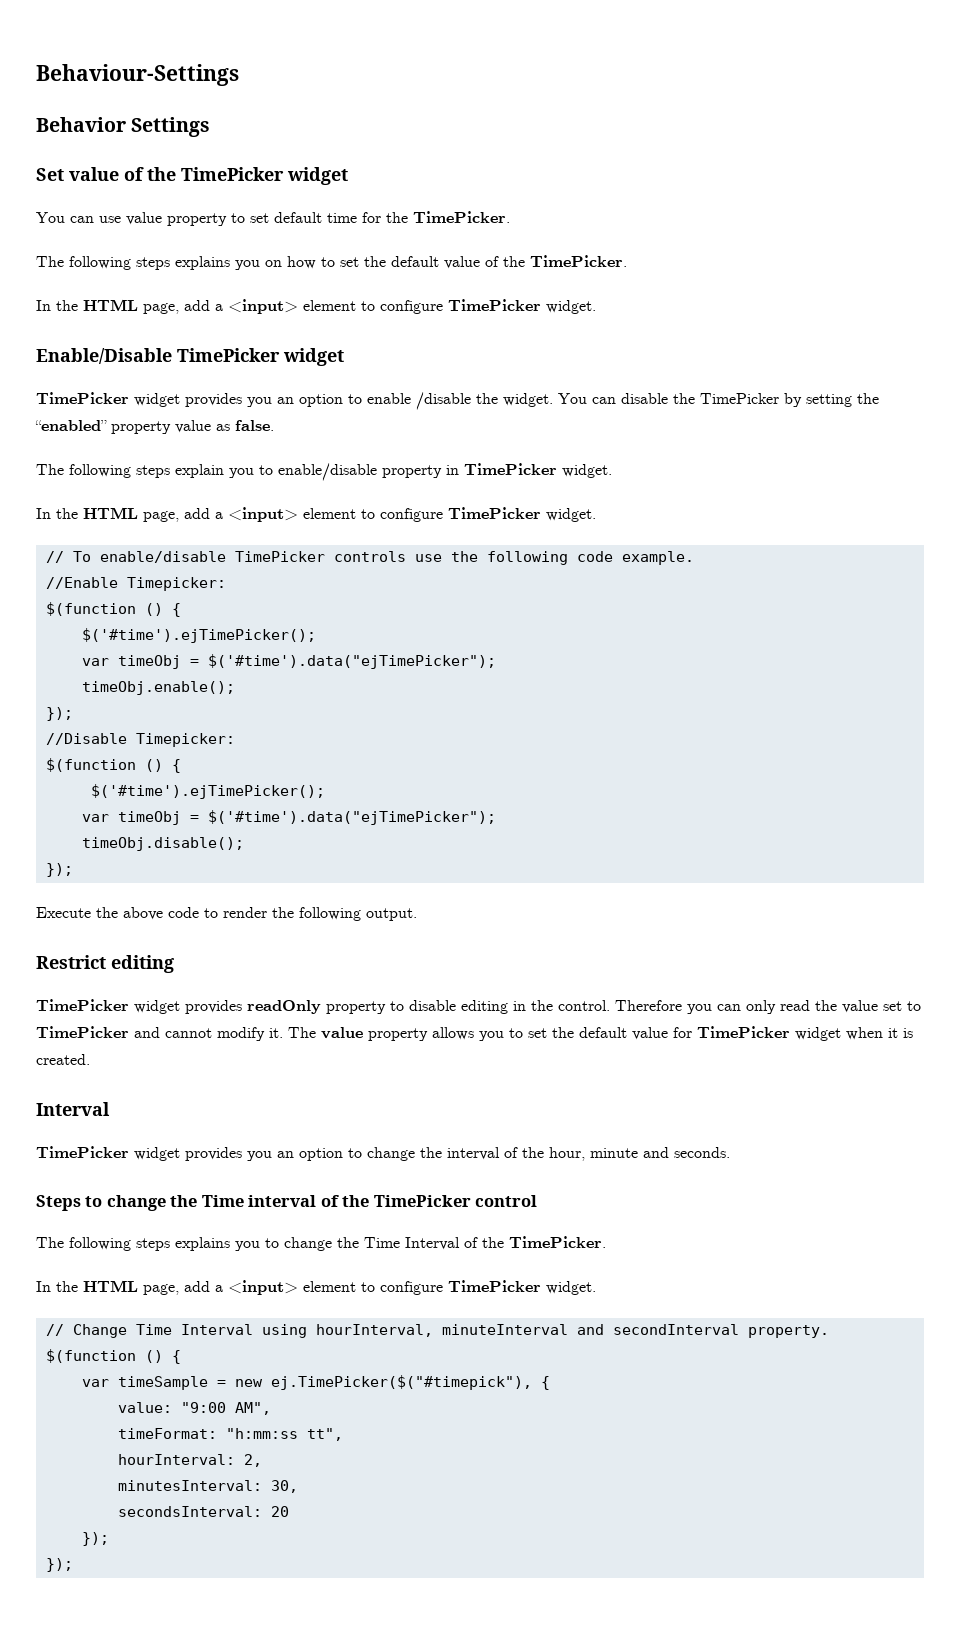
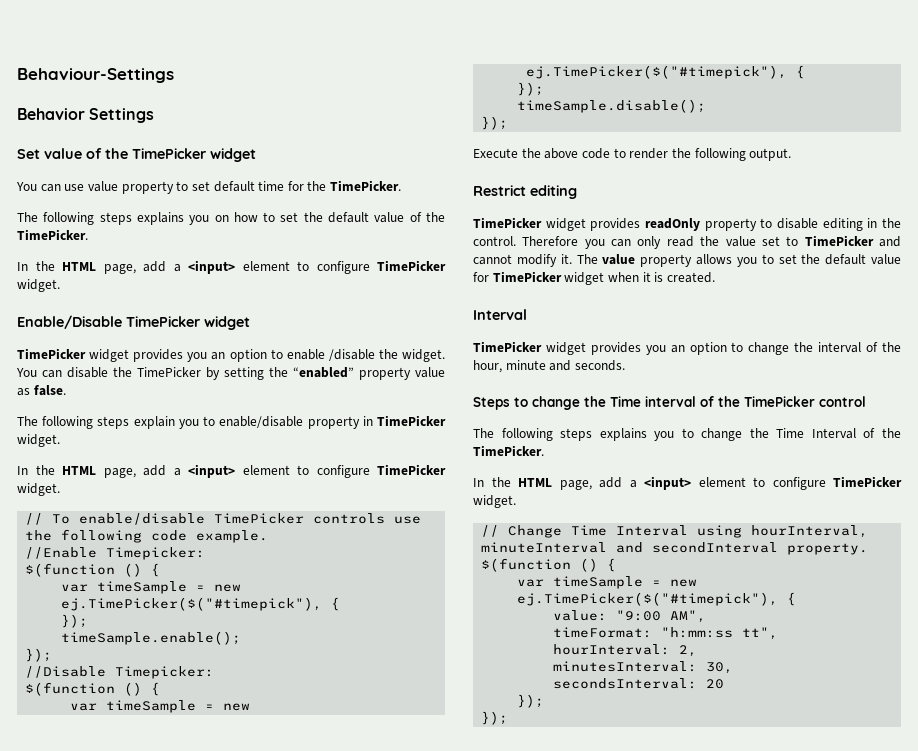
[81,628,316,643] [81,654,496,669] [81,681,235,695] $('#time').ejTimePicker(); // var timeObj = $('#time').data("ejTimePicker"); // timeObj.enable(); -> [61,581,242,594] [61,597,341,611] [61,614,89,628] [61,631,242,645] var timeSample = new ej.TimePicker($("#timepick"), { // }); // timeSample.enable();
[90,784,325,799] [81,810,496,825] [81,837,244,851] $('#time').ejTimePicker(); // var timeObj = $('#time').data("ejTimePicker"); // timeObj.disable(); -> [70,700,251,713] [526,65,806,79] [517,82,545,96] [517,99,707,113] var timeSample = new ej.TimePicker($("#timepick"), { // }); // timeSample.disable();

